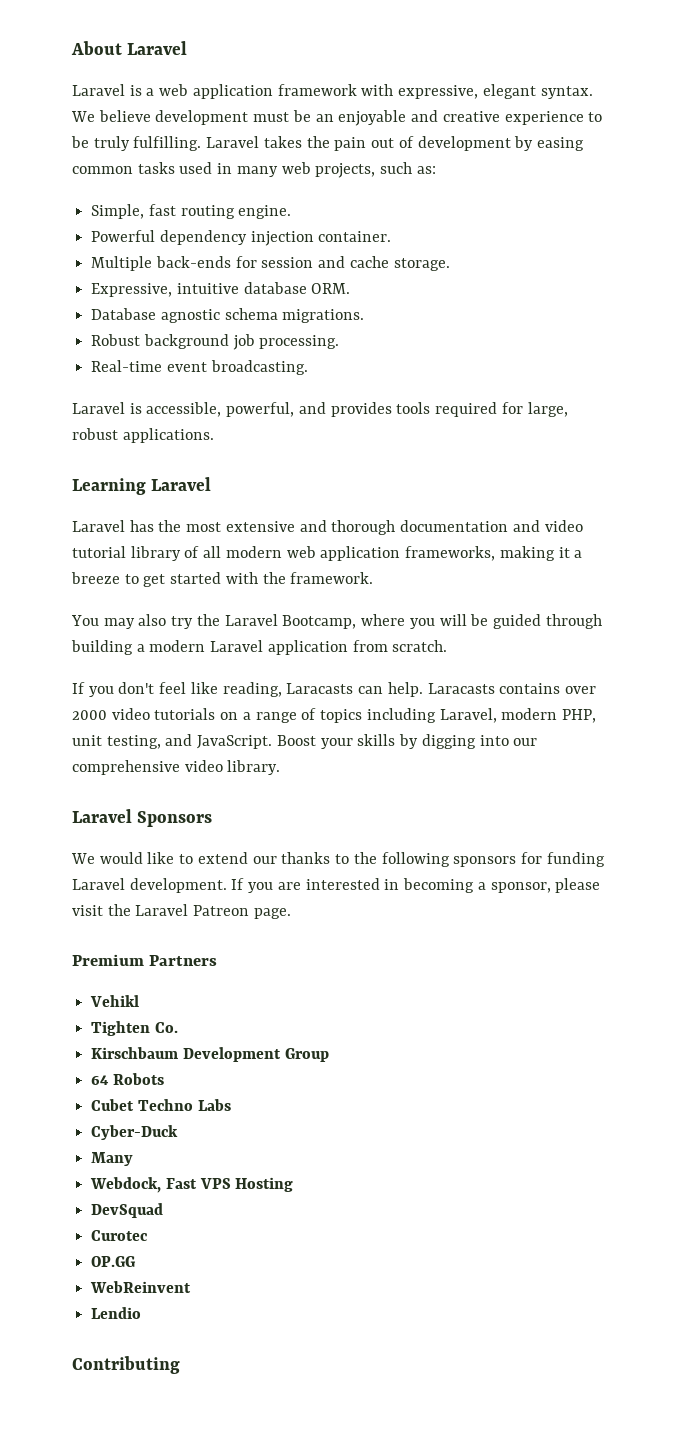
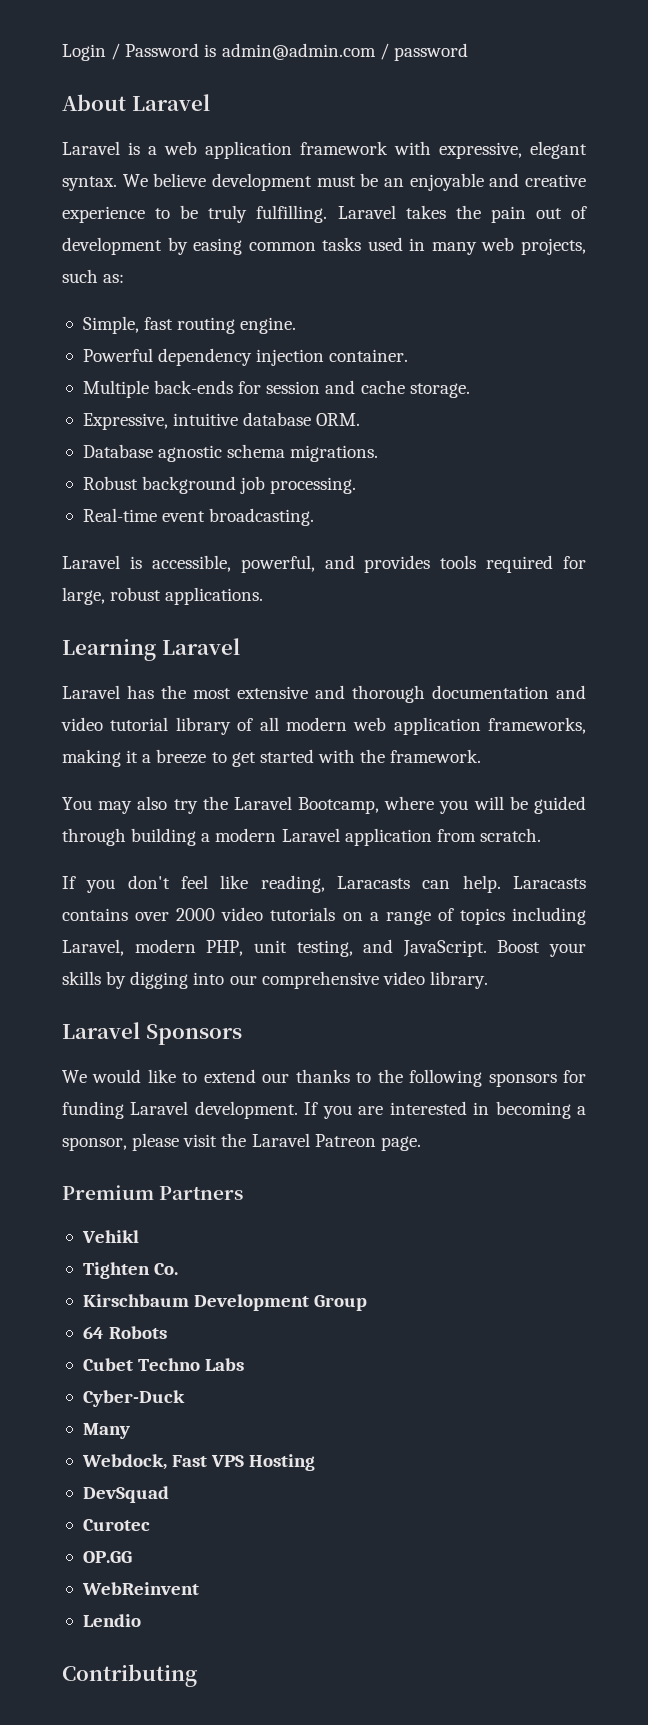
(71, 48) none -> [62,43,468,61] Login / Password is admin@admin.com / password //

